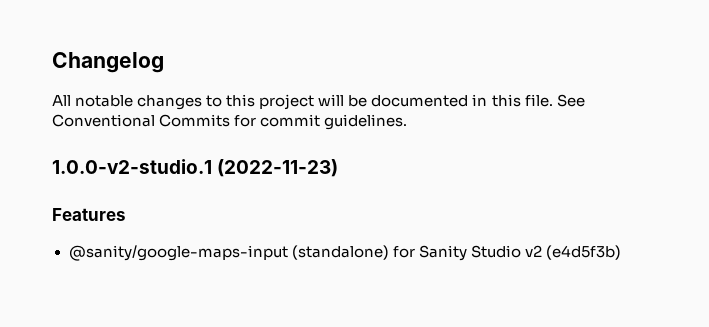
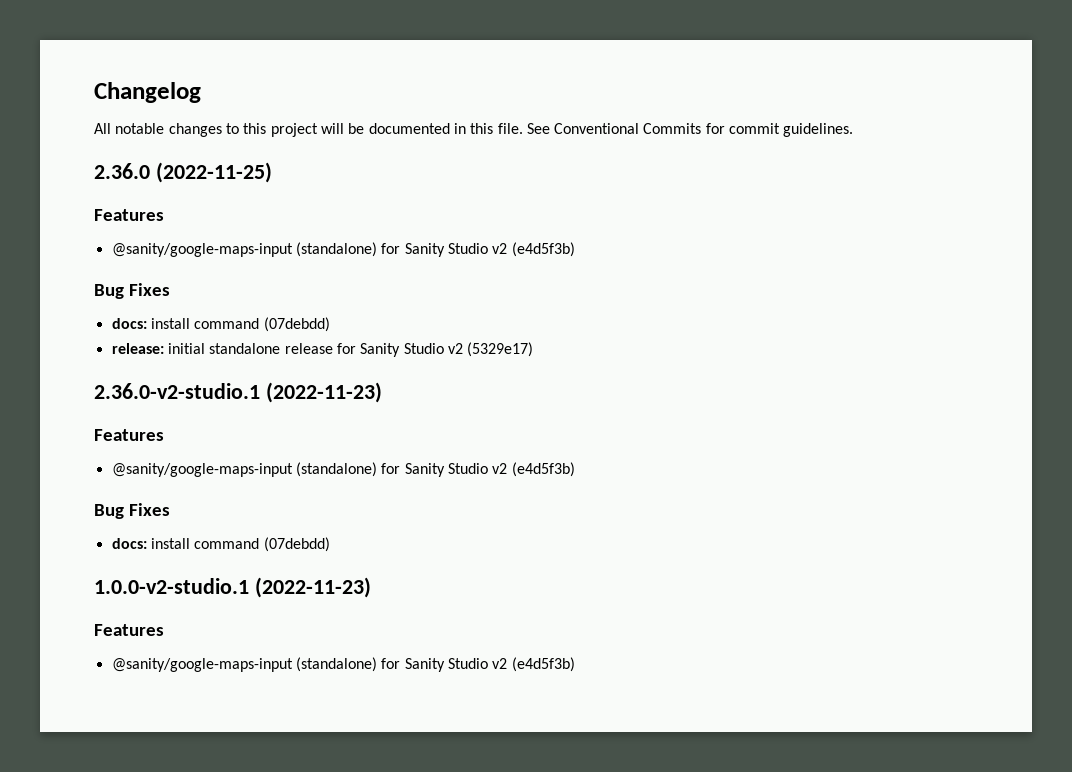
(408, 122) none -> [94,162,272,183] [94,209,164,221] [111,242,575,257] [94,283,170,299] [111,317,330,332] [111,342,534,357] [94,382,382,403] [94,429,164,441] [111,462,575,477] [94,503,170,519] [111,537,330,552] // 2.36.0 (2022-11-25) // Features // @sanity/google-maps-input (standalone) for Sanity Studio v2 (e4d5f3b) // Bug Fixes // docs: install command (07debdd) // release: initial standalone release for Sanity Studio v2 (5329e17) // 2.36.0-v2-studio.1 (2022-11-23) // Features // @sanity/google-maps-input (standalone) for Sanity Studio v2 (e4d5f3b) // Bug Fixes // docs: install command (07debdd)

